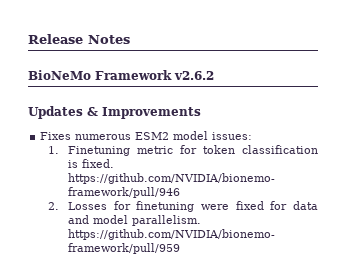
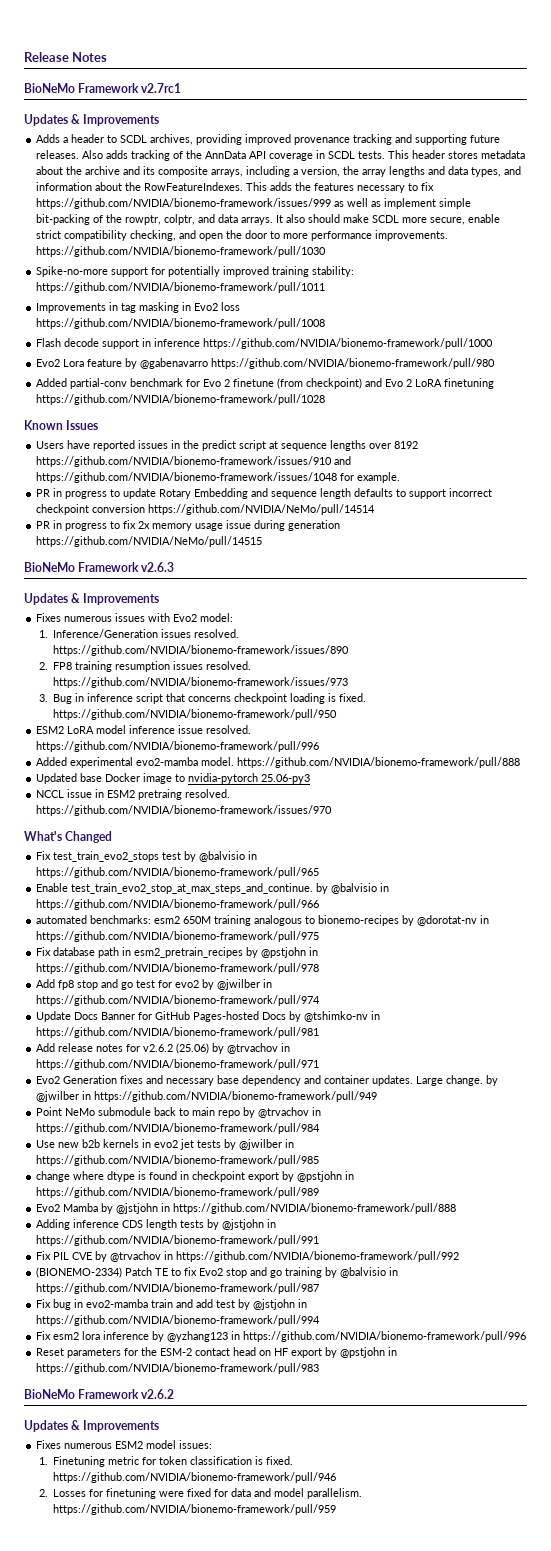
(130, 39) none -> [24,83,182,93] [24,114,160,126] [36,134,501,145] [36,150,526,161] [36,166,522,177] [36,182,435,193] [36,198,472,209] [36,214,501,225] [36,230,449,241] [36,246,327,257] [36,266,355,277] [36,282,326,293] [36,302,241,313] [36,318,326,329] [36,338,494,349] [36,358,496,369] [36,378,495,389] [36,394,326,405] [24,420,99,430] [36,440,419,451] [36,456,352,467] [36,472,401,483] [36,488,493,499] [36,504,376,515] [36,520,341,531] [36,536,263,547] [24,562,175,572] [24,593,160,605] [36,613,234,622] [38,629,240,638] [53,645,350,656] [38,661,252,672] [53,677,349,688] [38,693,367,704] [53,709,338,720] [36,725,252,734] [36,741,320,752] [36,757,521,768] [36,773,311,784] [36,789,231,800] [36,805,333,816] [24,831,113,843] [36,851,258,862] [36,867,320,878] [36,883,390,894] [36,899,320,910] [36,915,490,926] [36,931,320,942] [36,947,319,958] [36,963,320,974] [36,979,273,990] [36,995,321,1006] [36,1011,381,1022] [36,1027,320,1038] [36,1043,291,1054] [36,1059,320,1070] [36,1075,499,1086] [36,1091,378,1102] [36,1107,322,1118] [36,1123,321,1134] [36,1139,295,1150] [36,1155,320,1166] [36,1171,355,1182] [36,1187,320,1198] [36,1203,457,1214] [36,1219,277,1230] [36,1235,320,1246] [36,1251,460,1262] [36,1267,399,1278] [36,1283,320,1294] [36,1299,308,1310] [36,1315,321,1326] [36,1331,527,1342] [36,1347,398,1358] [36,1363,320,1374] // BioNeMo Framework v2.7rc1 // Updates & Improvements // Adds a header to SCDL archives, providing improved provenance tracking and supporting future releases. Also adds tracking of the AnnData API coverage in SCDL tests. This header stores metadata about the archive and its composite arrays, including a version, the array lengths and data types, and information about the RowFeatureIndexes. This adds the features necessary to fix https://github.com/NVIDIA/bionemo-framework/issues/999 as well as implement simple bit-packing of the rowptr, colptr, and data arrays. It also should make SCDL more secure, enable strict compatibility checking, and open the door to more performance improvements. https://github.com/NVIDIA/bionemo-framework/pull/1030 // Spike-no-more support for potentially improved training stability: https://github.com/NVIDIA/bionemo-framework/pull/1011 // Improvements in tag masking in Evo2 loss https://github.com/NVIDIA/bionemo-framework/pull/1008 // Flash decode support in inference https://github.com/NVIDIA/bionemo-framework/pull/1000 // Evo2 Lora feature by @gabenavarro https://github.com/NVIDIA/bionemo-framework/pull/980 // Added partial-conv benchmark for Evo 2 finetune (from checkpoint) and Evo 2 LoRA finetuning https://github.com/NVIDIA/bionemo-framework/pull/1028 // Known Issues // Users have reported issues in the predict script at sequence lengths over 8192 https://github.com/NVIDIA/bionemo-framework/issues/910 and https://github.com/NVIDIA/bionemo-framework/issues/1048 for example. // PR in progress to update Rotary Embedding and sequence length defaults to support incorrect checkpoint conversion https://github.com/NVIDIA/NeMo/pull/14514 // PR in progress to fix 2x memory usage issue during generation https://github.com/NVIDIA/NeMo/pull/14515 // BioNeMo Framework v2.6.3 // Updates & Improvements // Fixes numerous issues with Evo2 model: // 1. Inference/Generation issues resolved. https://github.com/NVIDIA/bionemo-framework/issues/890 // 2. FP8 training resumption issues resolved. https://github.com/NVIDIA/bionemo-framework/issues/973 // 3. Bug in inference script that concerns checkpoint loading is fixed. https://github.com/NVIDIA/bionemo-framework/pull/950 // ESM2 LoRA model inference issue resolved. https://github.com/NVIDIA/bionemo-framework/pull/996 // Added experimental evo2-mamba model. https://github.com/NVIDIA/bionemo-framework/pull/888 // Updated base Docker image to nvidia-pytorch 25.06-py3 // NCCL issue in ESM2 pretraing resolved. https://github.com/NVIDIA/bionemo-framework/issues/970 // What's Changed // Fix test_train_evo2_stops test by @balvisio in https://github.com/NVIDIA/bionemo-framework/pull/965 // Enable test_train_evo2_stop_at_max_steps_and_continue. by @balvisio in https://github.com/NVIDIA/bionemo-framework/pull/966 // automated benchmarks: esm2 650M training analogous to bionemo-recipes by @dorotat-nv in https://github.com/NVIDIA/bionemo-framework/pull/975 // Fix database path in esm2_pretrain_recipes by @pstjohn in https://github.com/NVIDIA/bionemo-framework/pull/978 // Add fp8 stop and go test for evo2 by @jwilber in https://github.com/NVIDIA/bionemo-framework/pull/974 // Update Docs Banner for GitHub Pages-hosted Docs by @tshimko-nv in https://github.com/NVIDIA/bionemo-framework/pull/981 // Add release notes for v2.6.2 (25.06) by @trvachov in https://github.com/NVIDIA/bionemo-framework/pull/971 // Evo2 Generation fixes and necessary base dependency and container updates. Large change. by @jwilber in https://github.com/NVIDIA/bionemo-framework/pull/949 // Point NeMo submodule back to main repo by @trvachov in https://github.com/NVIDIA/bionemo-framework/pull/984 // Use new b2b kernels in evo2 jet tests by @jwilber in https://github.com/NVIDIA/bionemo-framework/pull/985 // change where dtype is found in checkpoint export by @pstjohn in https://github.com/NVIDIA/bionemo-framework/pull/989 // Evo2 Mamba by @jstjohn in https://github.com/NVIDIA/bionemo-framework/pull/888 // Adding inference CDS length tests by @jstjohn in https://github.com/NVIDIA/bionemo-framework/pull/991 // Fix PIL CVE by @trvachov in https://github.com/NVIDIA/bionemo-framework/pull/992 // (BIONEMO-2334) Patch TE to fix Evo2 stop and go training by @balvisio in https://github.com/NVIDIA/bionemo-framework/pull/987 // Fix bug in evo2-mamba train and add test by @jstjohn in https://github.com/NVIDIA/bionemo-framework/pull/994 // Fix esm2 lora inference by @yzhang123 in https://github.com/NVIDIA/bionemo-framework/pull/996 // Reset parameters for the ESM-2 contact head on HF export by @pstjohn in https://github.com/NVIDIA/bionemo-framework/pull/983

